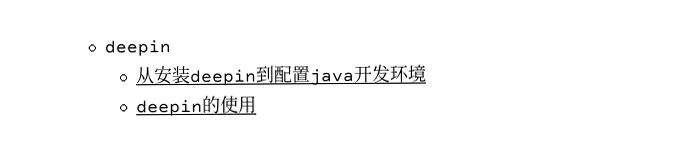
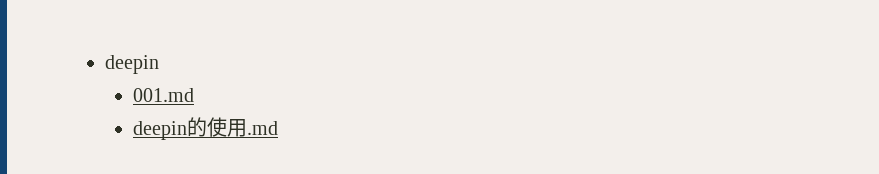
[135,64,428,86] 从安装deepin到配置java开发环境 -> [133,88,195,102] 001.md
(258, 104) none -> [247,121,279,135] .md

